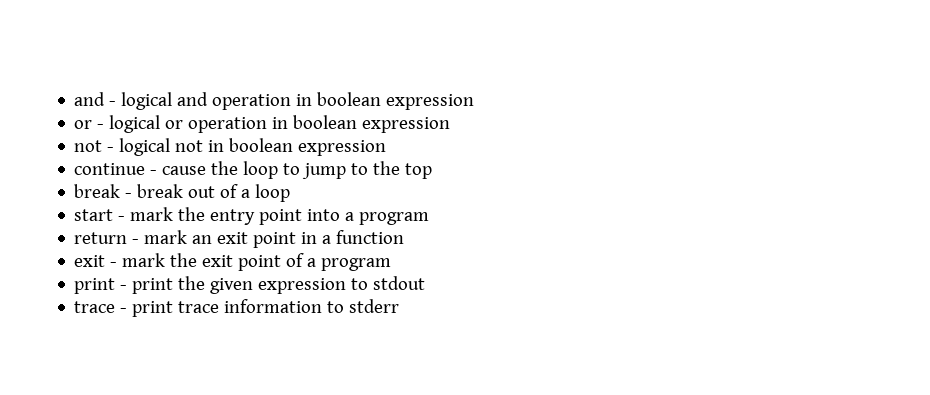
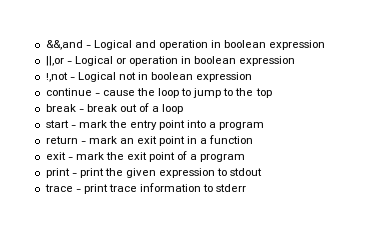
[74,92,173,110] and - logical -> [45,40,132,50] &&,and - Logical
[74,115,161,133] or - logical -> [45,56,113,66] ||,or - Logical
[74,138,171,156] not - logical -> [45,72,116,82] !,not - Logical

